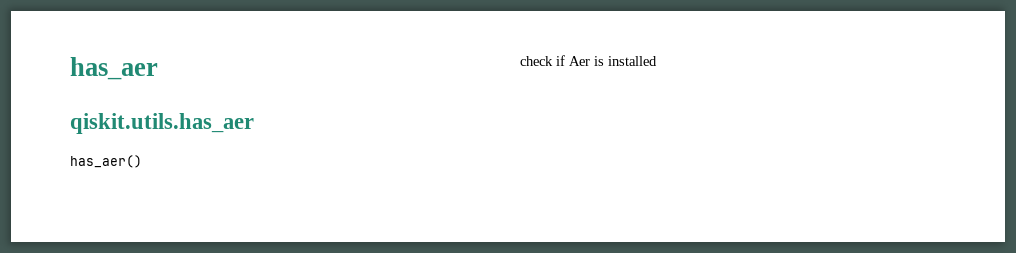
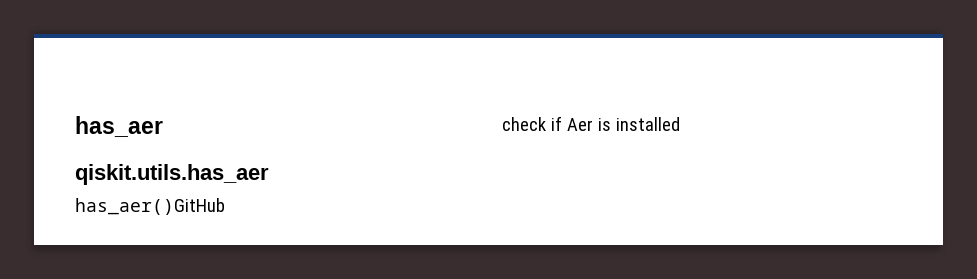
[70,155,142,168] has_aer() -> [75,198,225,215] has_aer()GitHub

